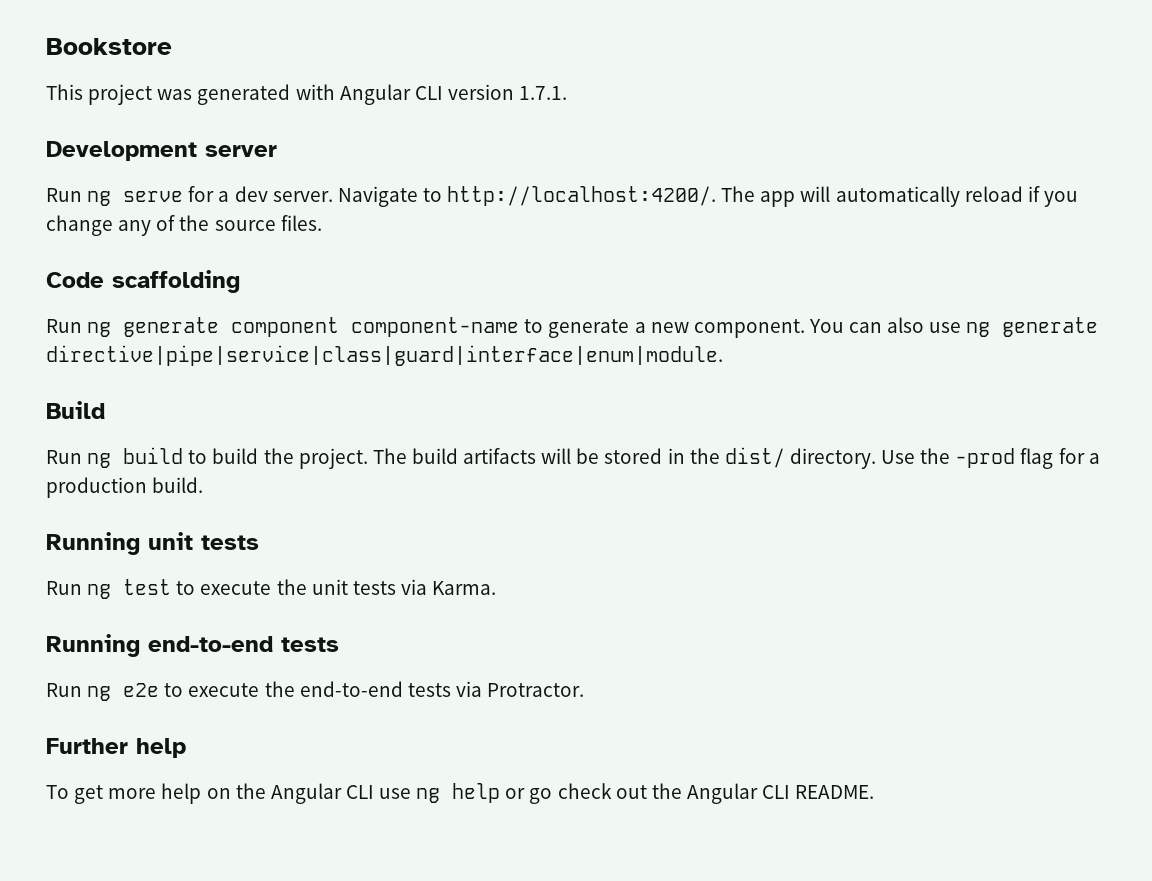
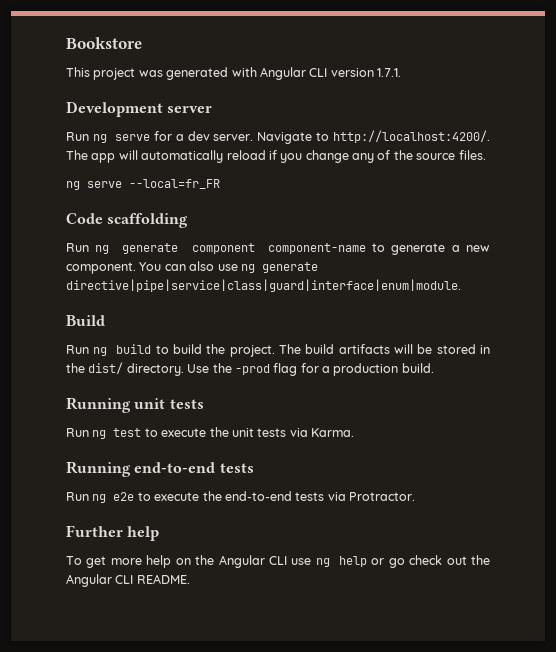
(322, 223) none -> [66,179,220,190] // ng serve --local=fr_FR

